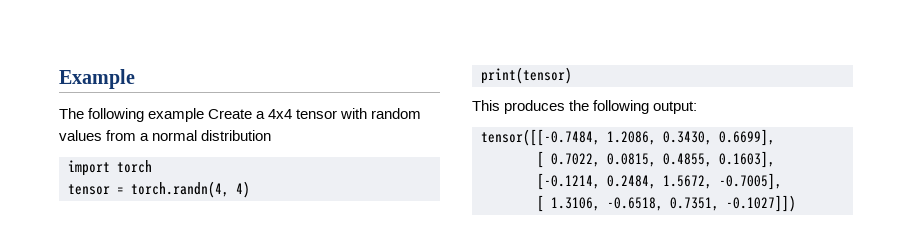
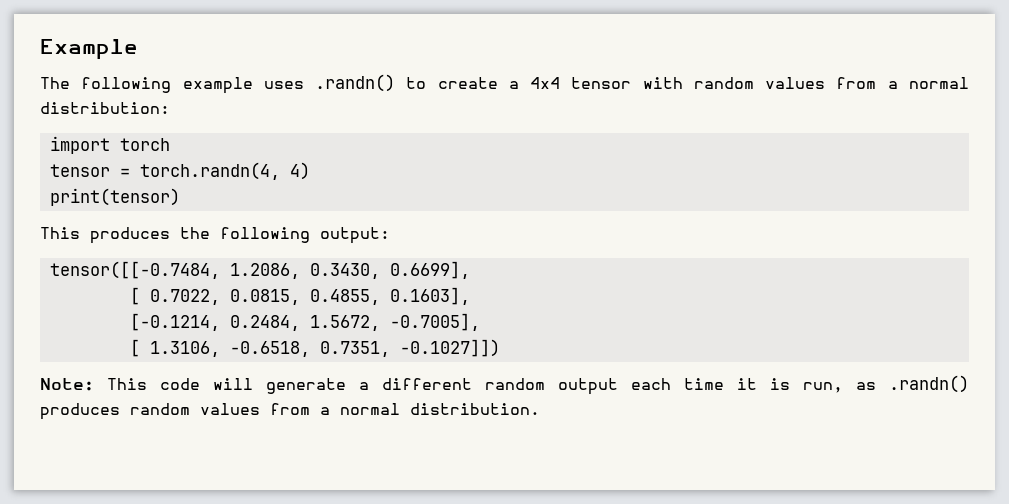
[208,109,253,119] Create -> [263,74,498,92] uses .randn() to create
[201,130,272,141] distribution -> [40,102,170,114] distribution:
(796, 203) none -> [40,375,969,395] [40,403,540,420] // Note: This code will generate a different random output each time it is run, as .randn() produces random values from a normal distribution.

